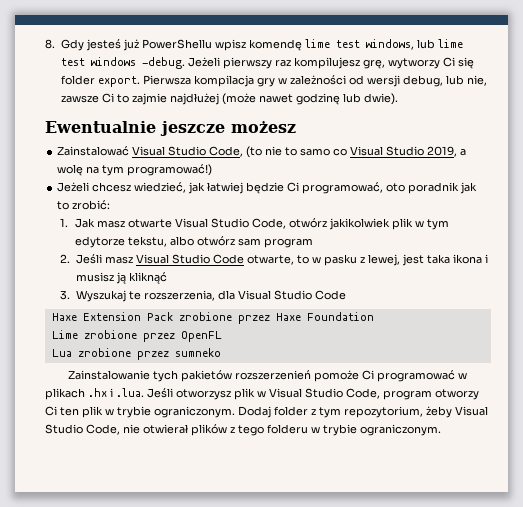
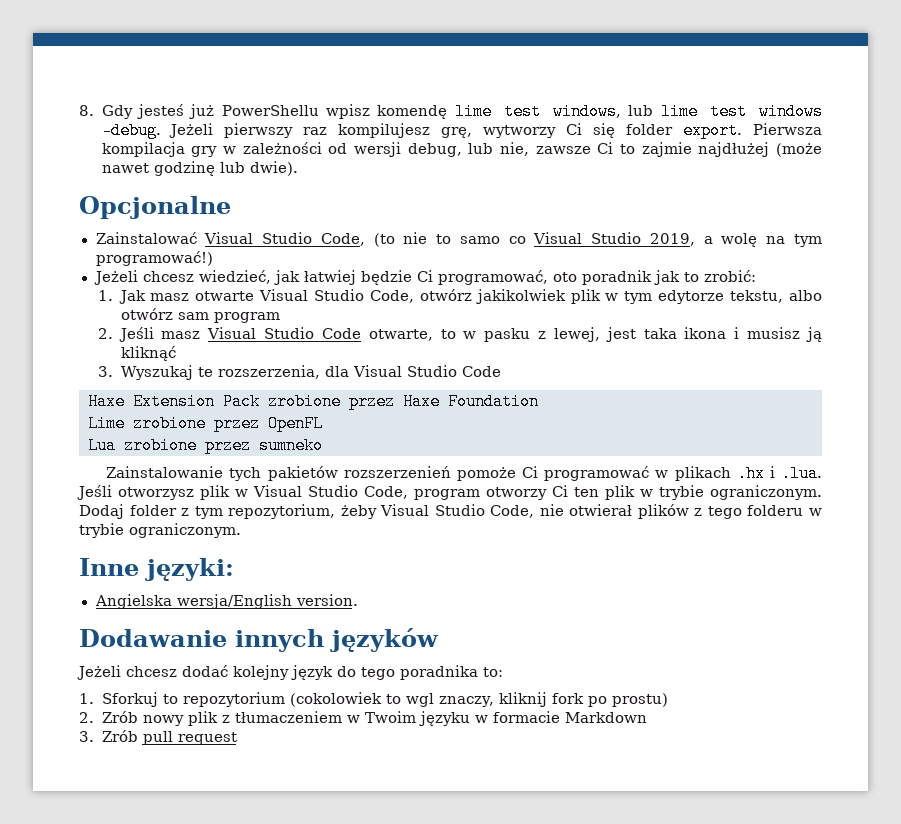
[45,121,296,136] Ewentualnie jeszcze możesz -> [79,196,231,219] Opcjonalne
(441, 430) none -> [79,558,234,581] [94,594,358,609] [79,628,439,652] [77,665,503,680] [79,692,669,707] [79,711,647,726] [79,730,237,745] // Inne języki: // Angielska wersja/English version. // Dodawanie innych języków // Jeżeli chcesz dodać kolejny język do tego poradnika to: // 1. Sforkuj to repozytorium (cokolowiek to wgl znaczy, kliknij fork po prostu) // 2. Zrób nowy plik z tłumaczeniem w Twoim języku w formacie Markdown // 3. Zrób pull request

